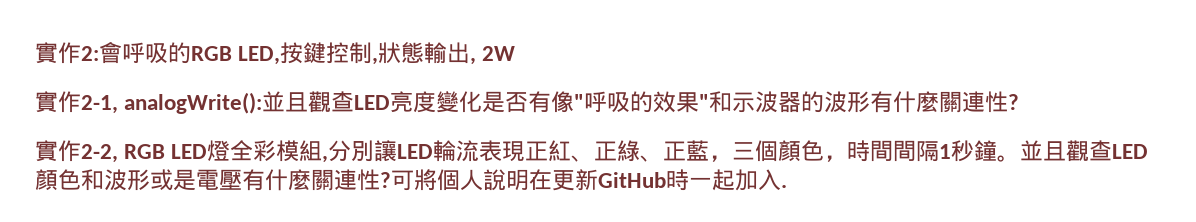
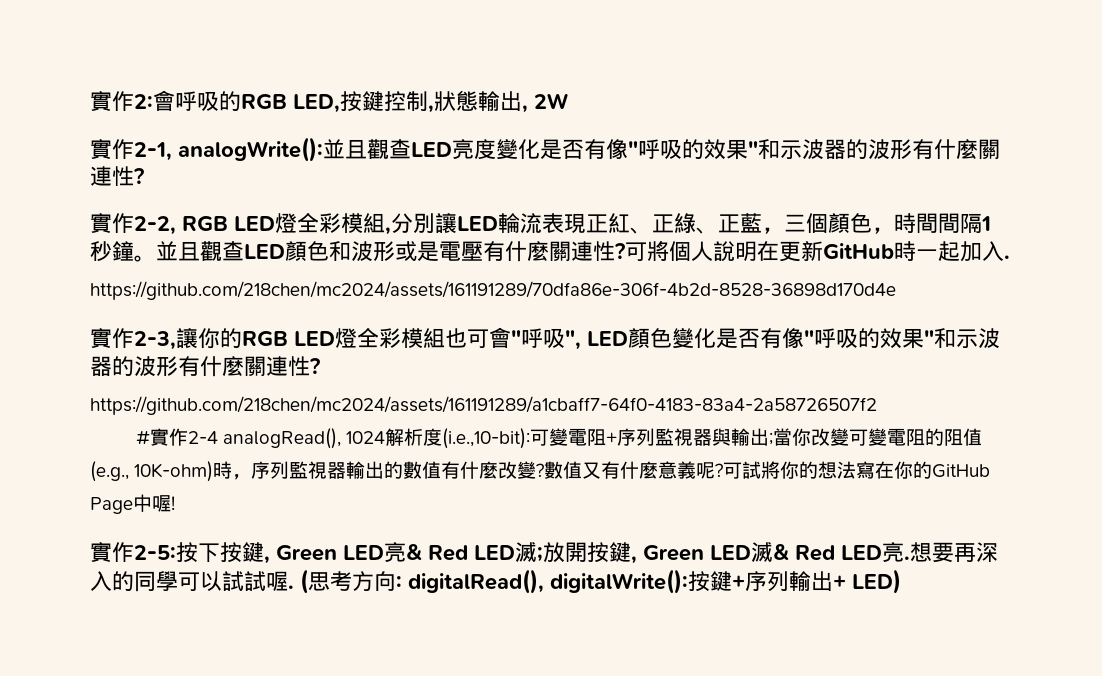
(787, 186) none -> [90,281,896,300] [90,327,1000,350] [90,356,320,377] [90,396,877,415] [135,428,983,449] [90,461,991,482] [90,494,175,514] [90,542,998,564] [90,569,901,594] // https://github.com/218chen/mc2024/assets/161191289/70dfa86e-306f-4b2d-8528-36898d170d4e // 實作2-3,讓你的RGB LED燈全彩模組也可會"呼吸", LED顏色變化是否有像"呼吸的效果"和示波器的波形有什麼關連性? // https://github.com/218chen/mc2024/assets/161191289/a1cbaff7-64f0-4183-83a4-2a58726507f2 // #實作2-4 analogRead(), 1024解析度(i.e.,10-bit):可變電阻+序列監視器與輸出;當你改變可變電阻的阻值(e.g., 10K-ohm)時，序列監視器輸出的數值有什麼改變?數值又有什麼意義呢?可試將你的想法寫在你的GitHub Page中喔! // 實作2-5:按下按鍵, Green LED亮& Red LED滅;放開按鍵, Green LED滅& Red LED亮.想要再深入的同學可以試試喔. (思考方向: digitalRead(), digitalWrite():按鍵+序列輸出+ LED)

